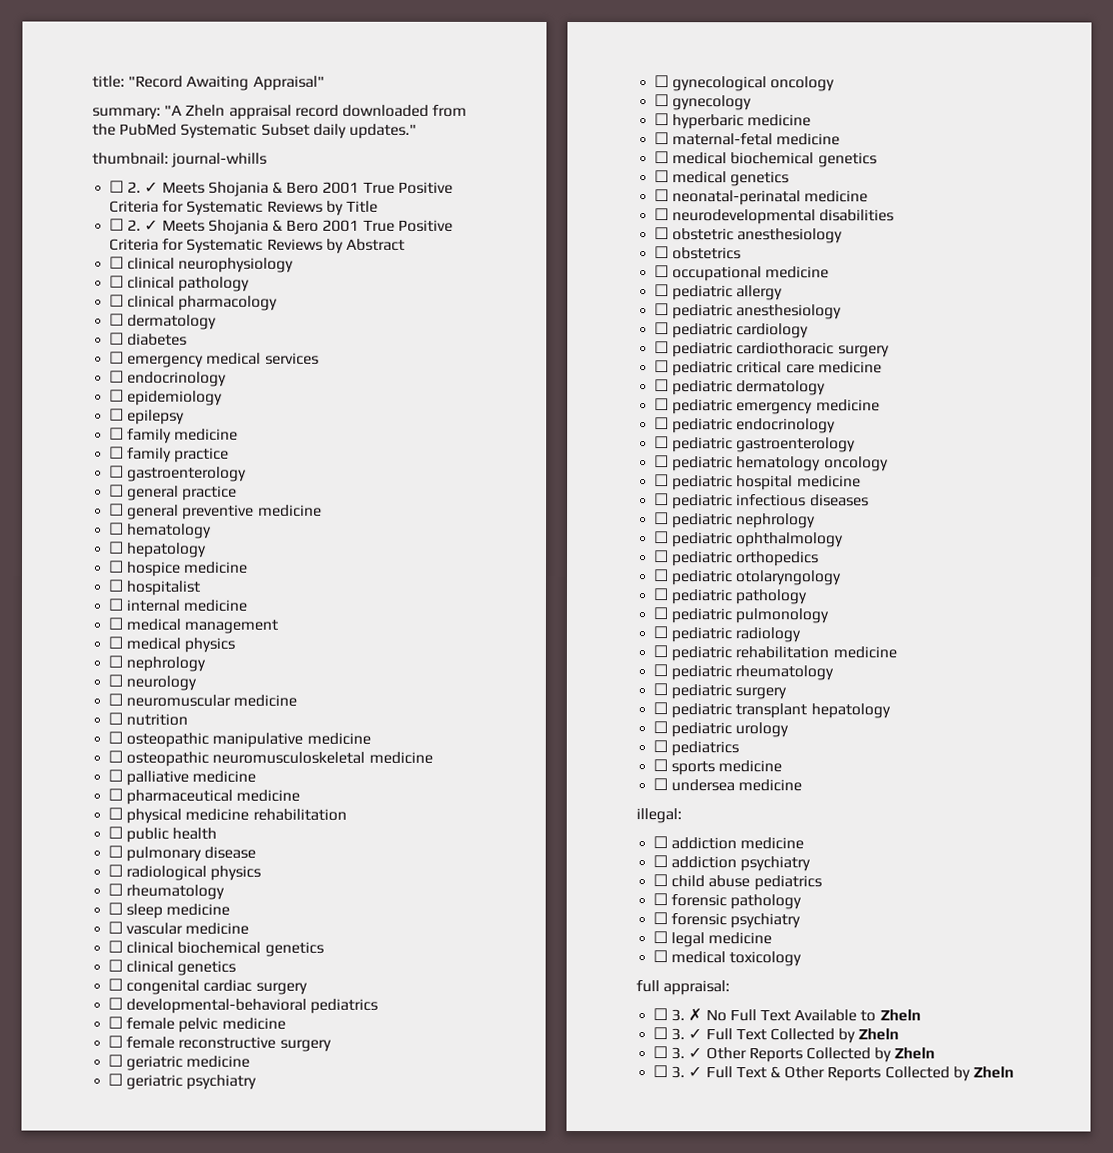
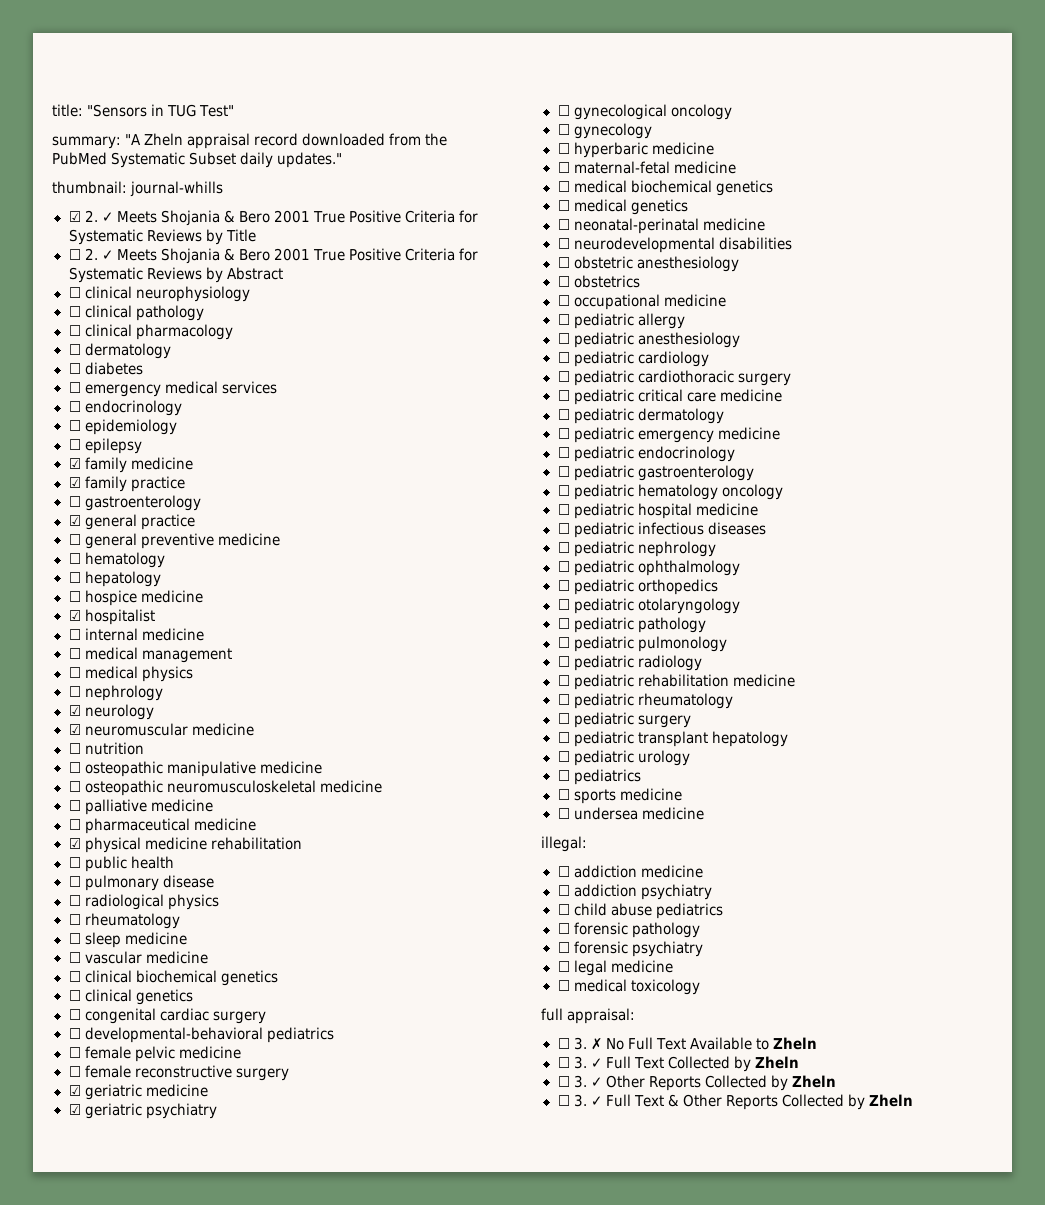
[128,75,325,91] "Record Awaiting Appraisal" -> [87,104,235,117] "Sensors in TUG Test"
[109,180,125,193] ☐ -> [68,211,81,222] ☑
[109,427,125,440] ☐ -> [68,458,81,469] ☑
[109,446,125,459] ☐ -> [68,477,81,488] ☑
[109,484,125,497] ☐ -> [68,515,81,526] ☑
[108,579,124,592] ☐ -> [68,610,81,621] ☑
[108,674,124,687] ☐ -> [68,705,81,716] ☑
[108,693,124,706] ☐ -> [68,724,81,735] ☑
[108,807,124,820] ☐ -> [68,838,81,849] ☑
[108,1054,124,1067] ☐ -> [68,1085,81,1096] ☑
[108,1073,124,1086] ☐ -> [68,1104,81,1115] ☑

